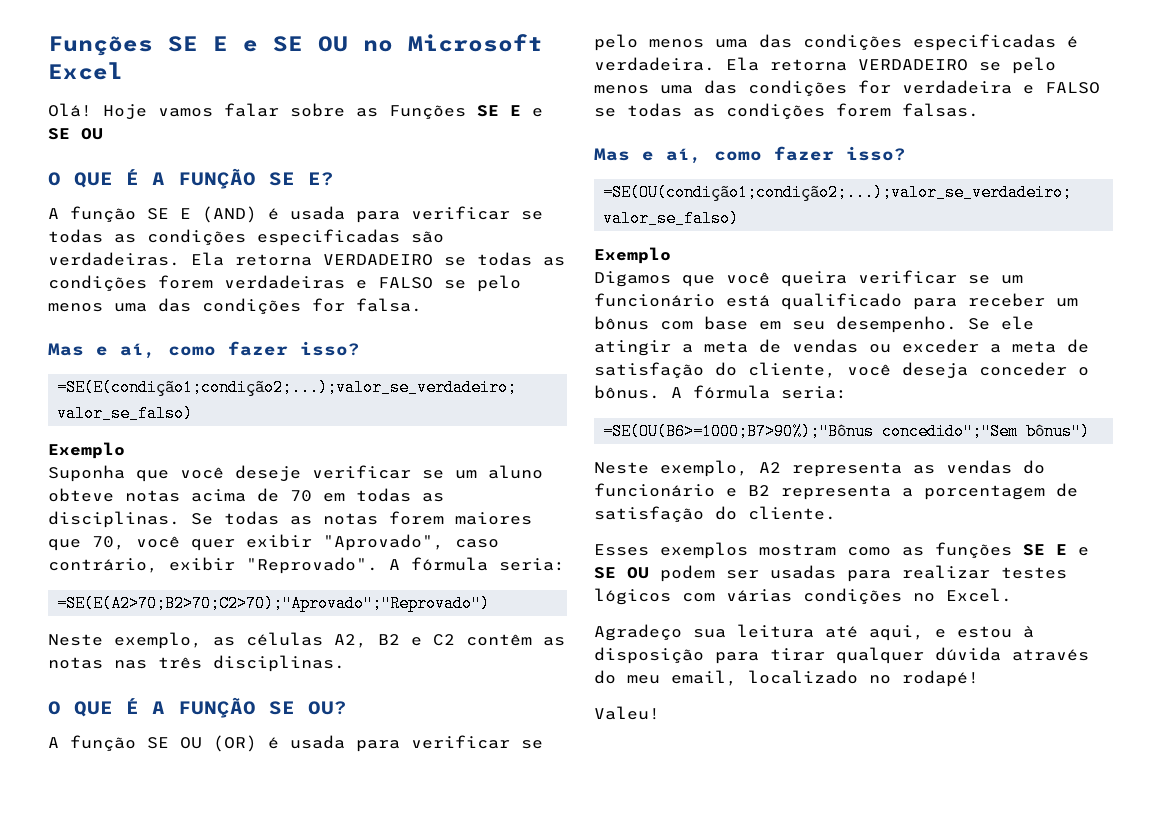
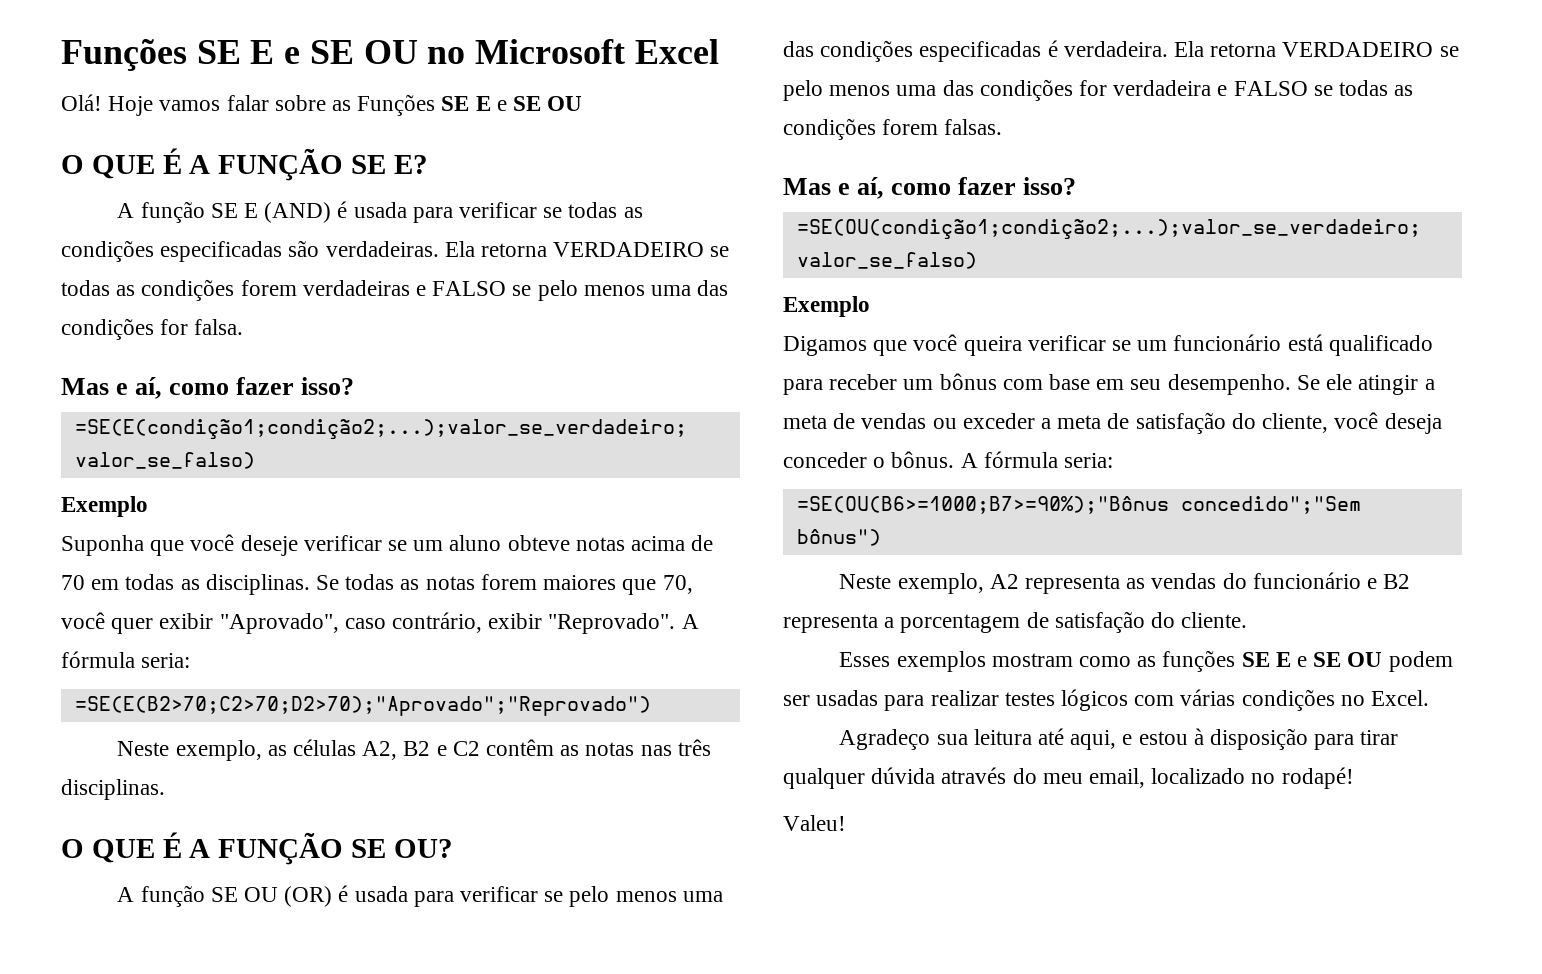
[57,595,491,612] =SE(E(A2>70;B2>70;C2>70);"Aprovado";"Reprovado") -> [74,696,651,716] =SE(E(B2>70;C2>70;D2>70);"Aprovado";"Reprovado")
[603,423,875,440] =SE(OU(B6>=1000;B7>90%);"Bônus -> [796,496,1169,514] =SE(OU(B6>=1000;B7>=90%);"Bônus

